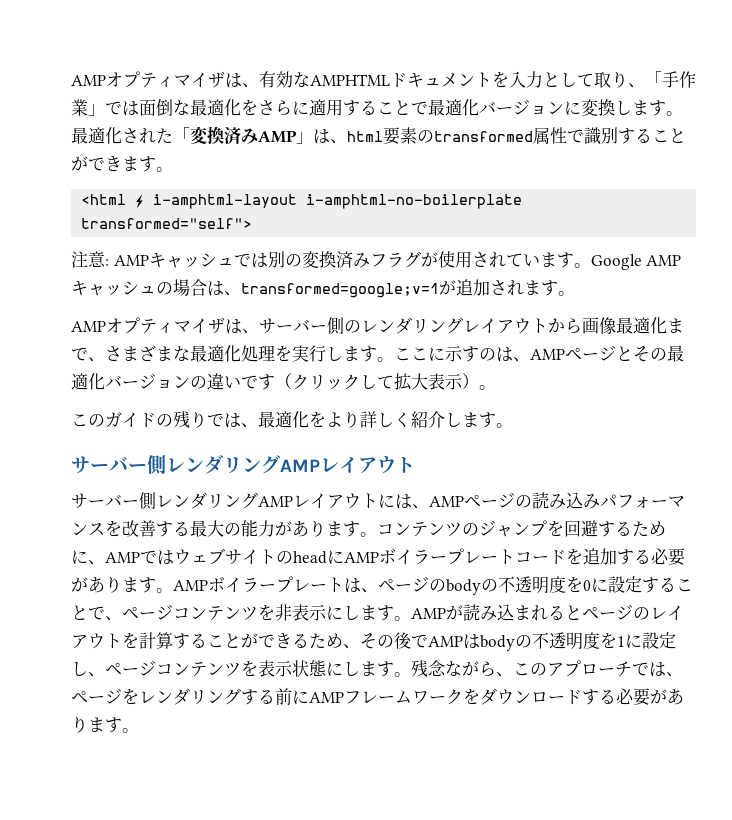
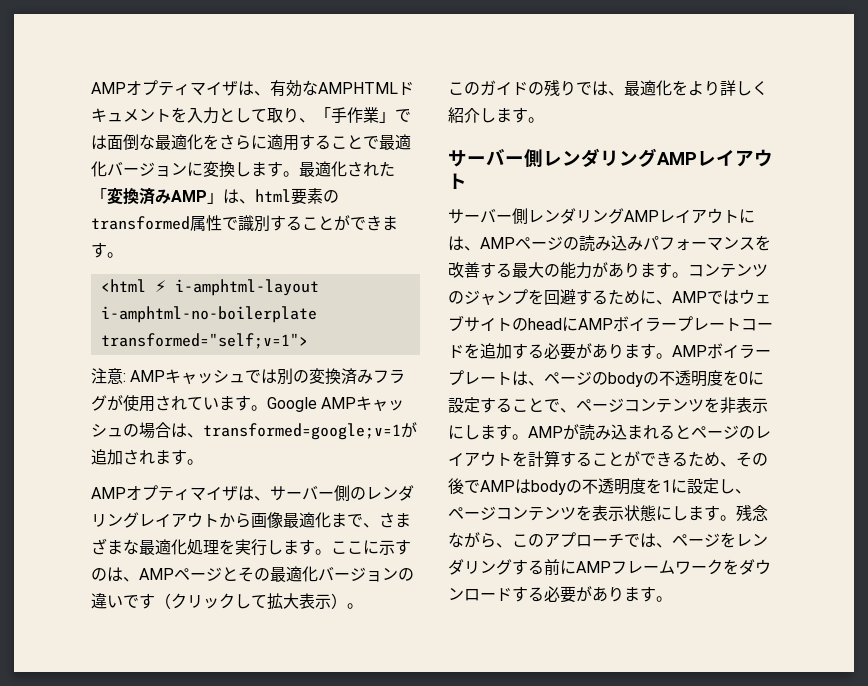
[81,218,253,229] transformed="self"> -> [100,333,308,349] transformed="self;v=1">

